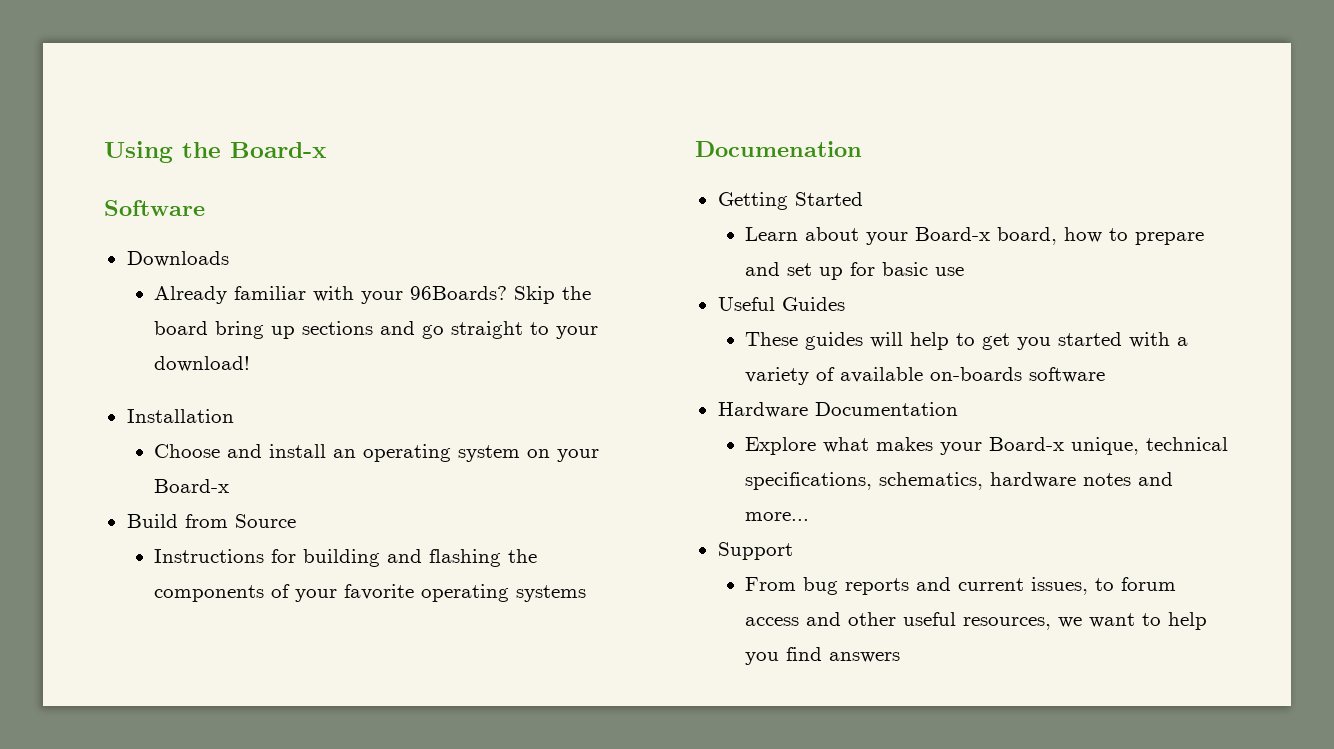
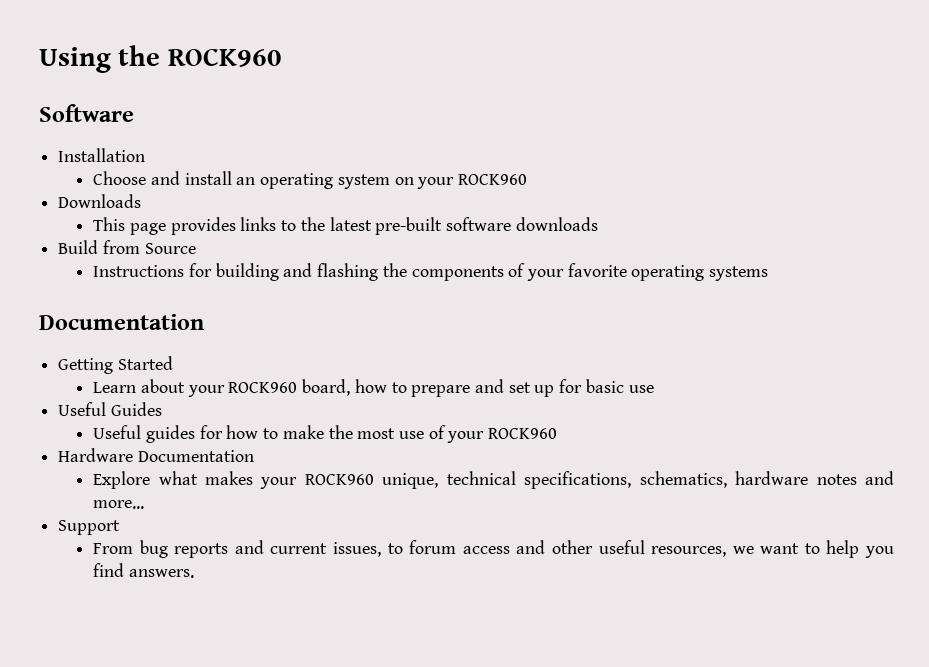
[230,142,327,158] Board-x -> [167,48,282,67] ROCK960
[126,251,229,267] [154,286,592,304] [154,321,599,339] [154,356,251,372] // Downloads // Already familiar with your 96Boards? Skip the board bring up sections and go straight to your download! -> (134, 113) none
[154,479,230,493] Board-x -> [457,174,527,185] [58,194,142,208] [93,217,598,235] ROCK960 // Downloads // This page provides links to the latest pre-built software downloads
[695,141,862,157] Documenation -> [39,314,204,330] Documentation
[915,227,991,241] Board-x -> [228,382,298,393] ROCK960
[745,332,1189,350] [745,367,1106,385] These guides will help to get you started with a variety of available on-boards software -> [93,425,558,443] Useful guides for how to make the most use of your ROCK960
[989,437,1065,451] Board-x -> [304,474,374,485] ROCK960
[829,652,901,663] answers -> [128,569,194,578] answers.

